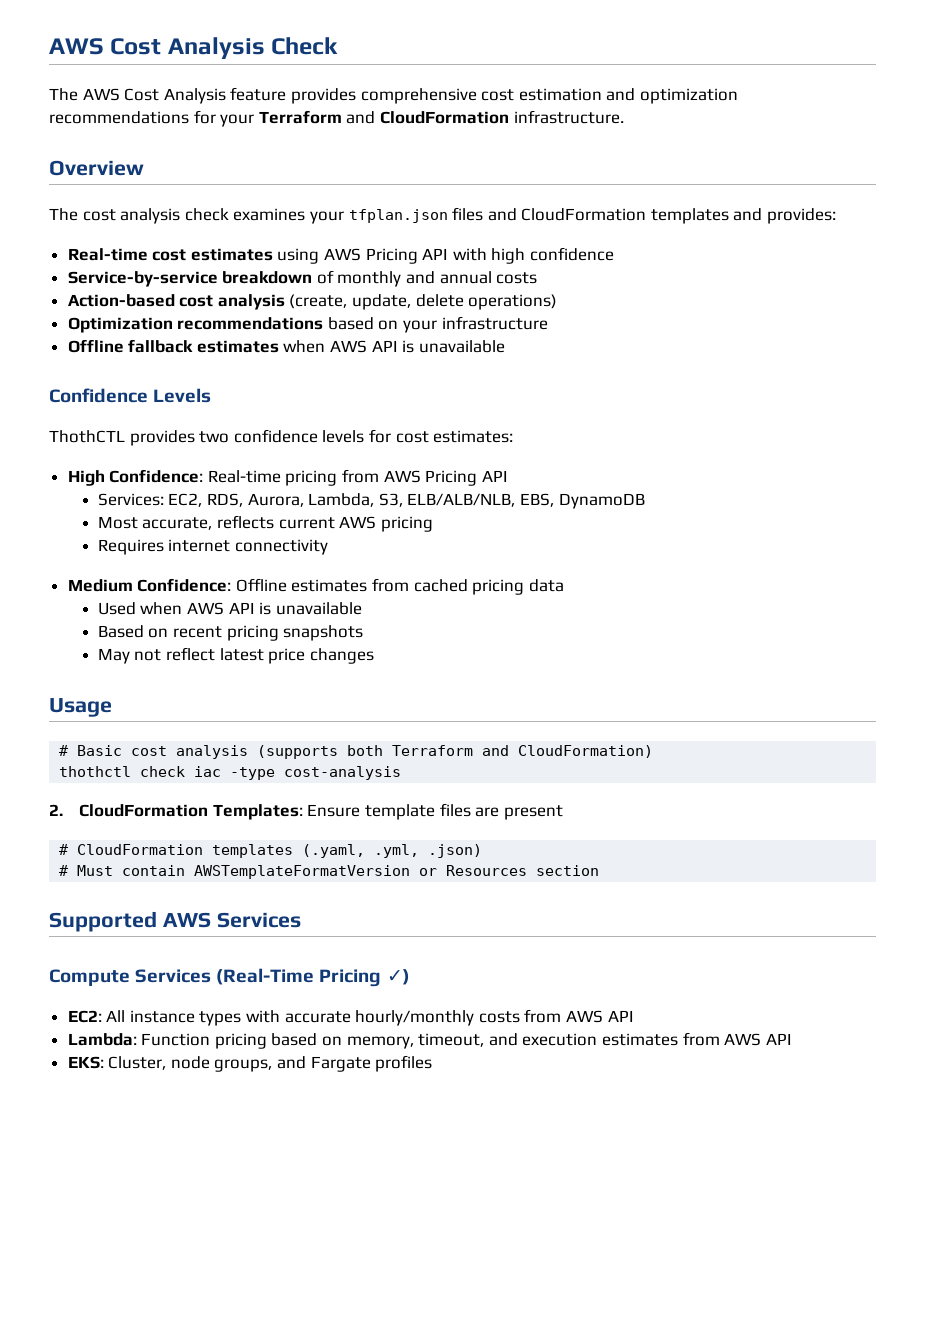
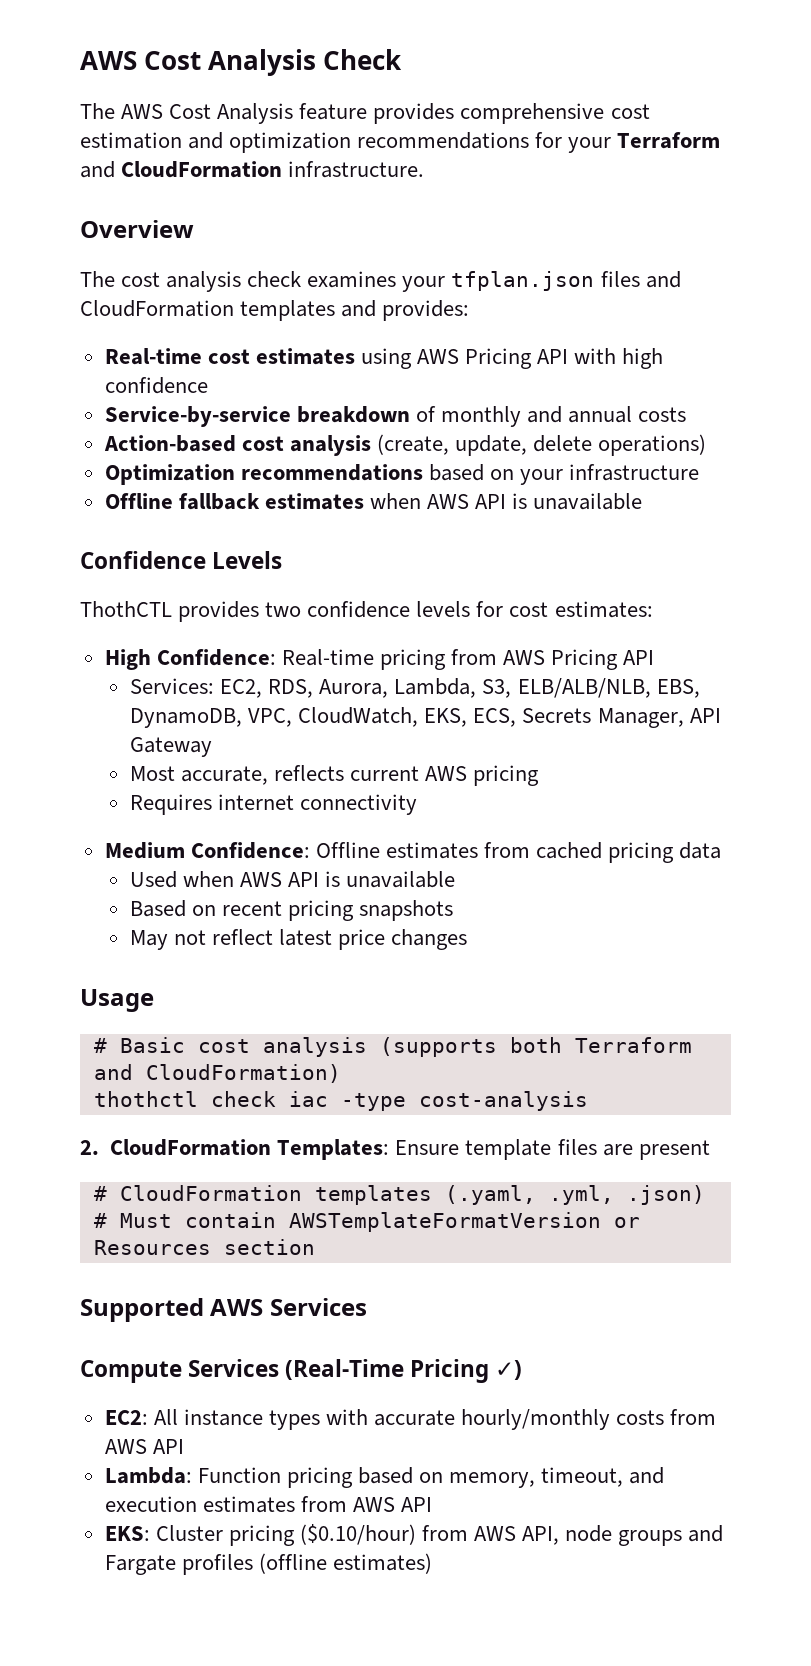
[558,493,645,509] DynamoDB -> [130,707,721,728] [130,737,213,757] DynamoDB, VPC, CloudWatch, EKS, ECS, Secrets Manager, API Gateway
[108,1056,273,1072] Cluster, node groups, -> [155,1524,683,1546] Cluster pricing ($0.10/hour) from AWS API, node groups
(433, 1063) none -> [258,1553,432,1574] (offline estimates)

